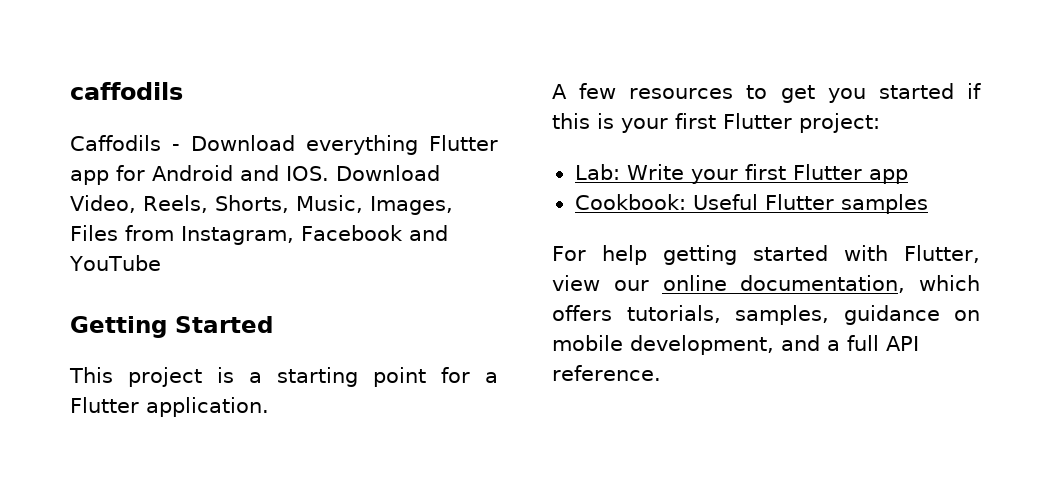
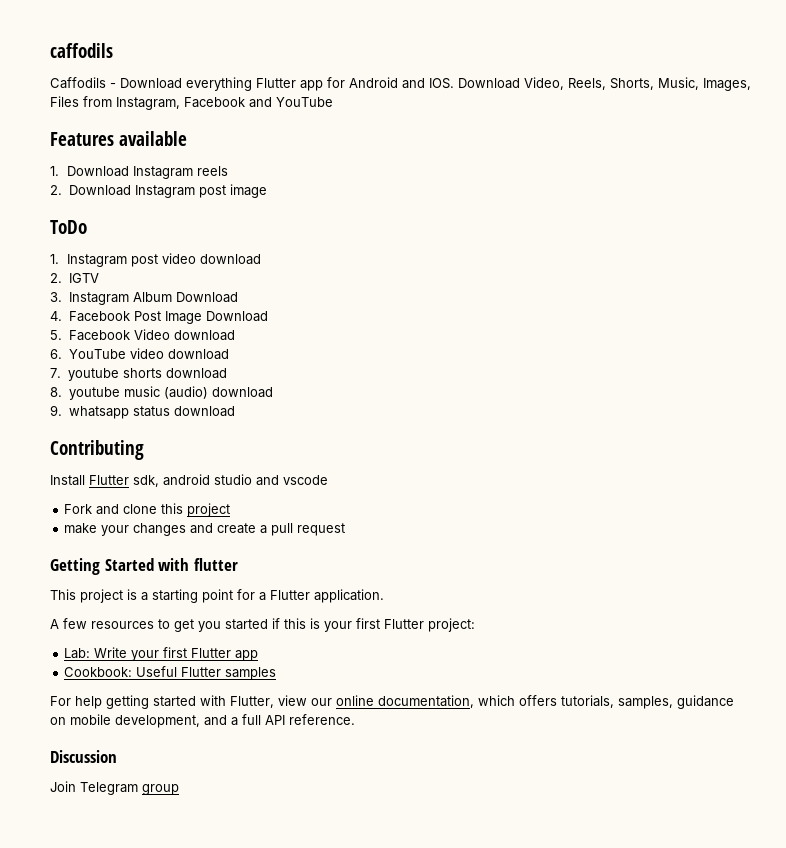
(161, 263) none -> [50,131,188,146] [50,166,228,179] [50,184,267,198] [50,220,87,234] [50,253,261,267] [50,273,99,283] [50,292,238,305] [50,311,268,324] [50,329,235,341] [50,348,229,360] [50,368,227,381] [50,386,273,400] [50,405,235,419] [50,440,144,460] [50,474,328,487] [64,503,231,517] [64,523,346,536] // Features available // 1. Download Instagram reels // 2. Download Instagram post image // ToDo // 1. Instagram post video download // 2. IGTV // 3. Instagram Album Download // 4. Facebook Post Image Download // 5. Facebook Video download // 6. YouTube video download // 7. youtube shorts download // 8. youtube music (audio) download // 9. whatsapp status download // Contributing // Install Flutter sdk, android studio and vscode // Fork and clone this project // make your changes and create a pull request
(273, 324) none -> [158,558,238,571] with flutter
(661, 373) none -> [50,750,117,763] [50,781,179,795] // Discussion // Join Telegram group

